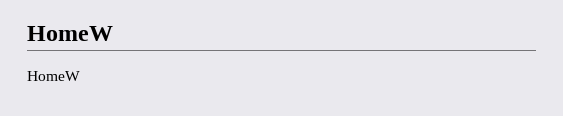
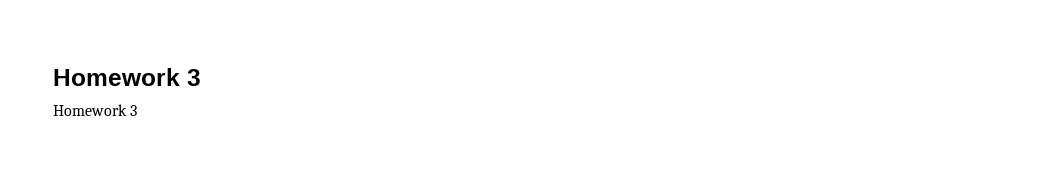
[27,26,113,41] [27,71,80,81] HomeW // HomeW -> [53,68,201,86] [53,104,138,116] Homework 3 // Homework 3

